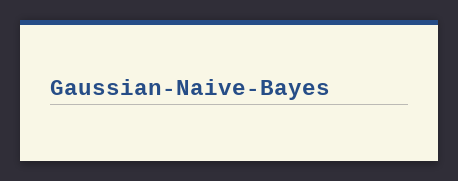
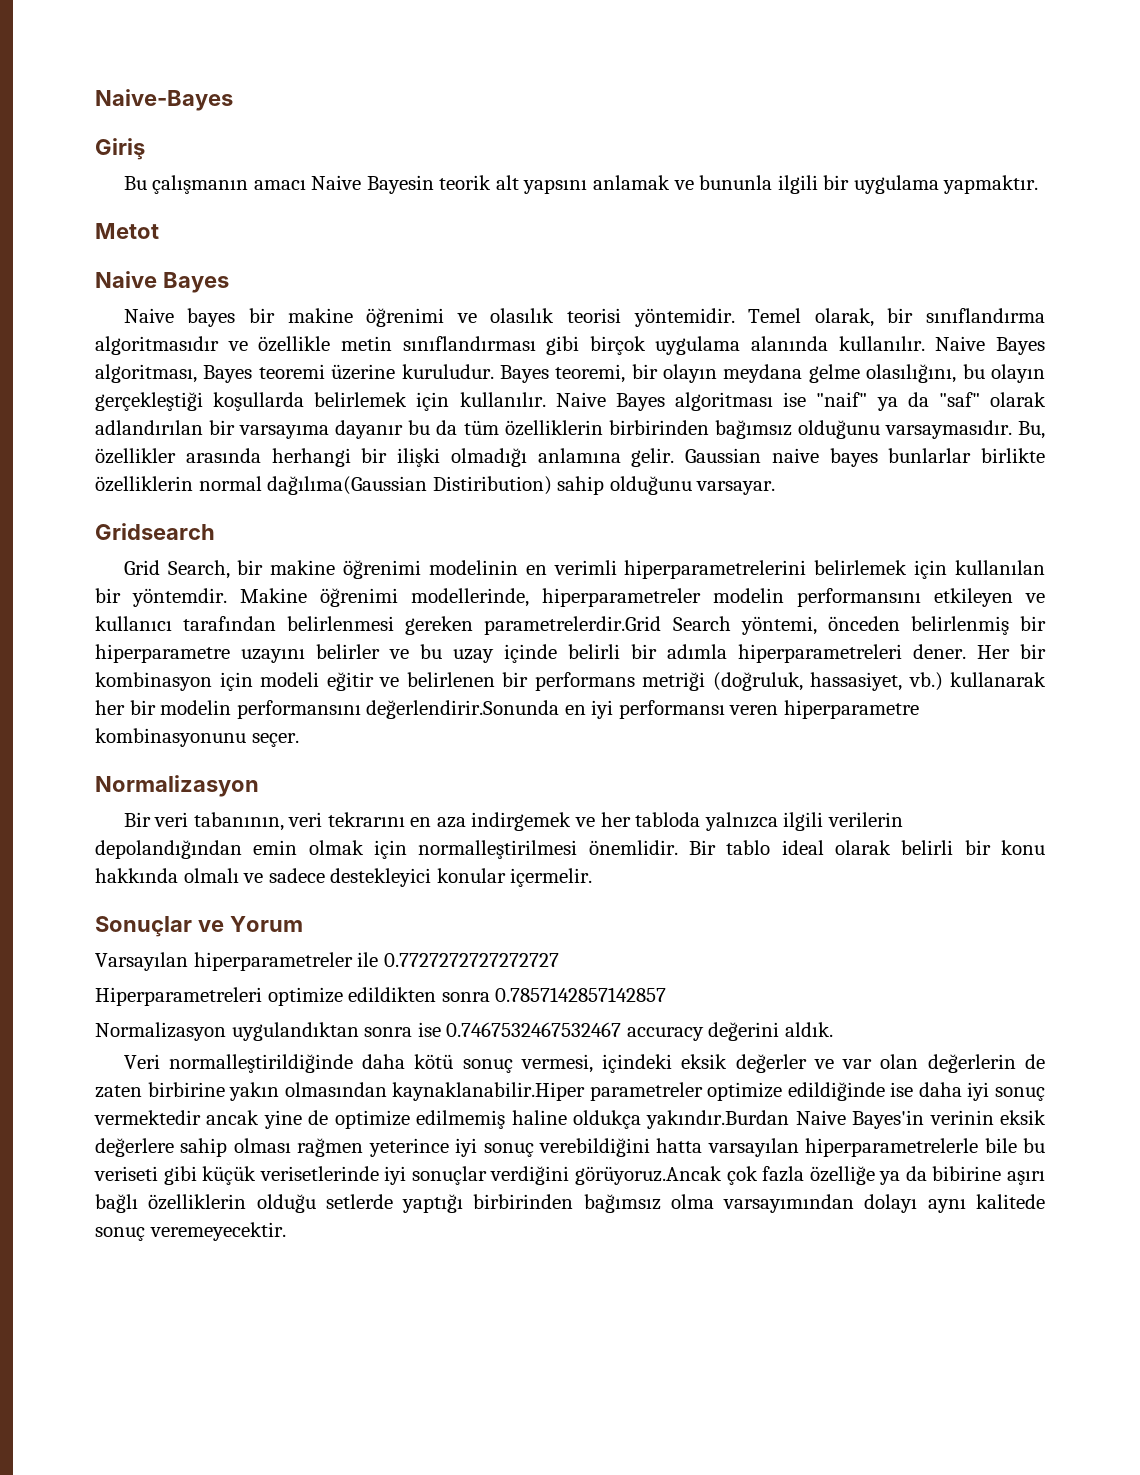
[50,79,330,100] Gaussian-Naive-Bayes -> [95,89,233,111] [95,138,145,160] [123,175,1039,194] [95,223,159,239] [95,271,229,293] [123,308,1045,327] [95,336,1045,355] [95,364,1045,383] [95,392,1047,411] [95,420,1045,439] [95,448,1045,467] [95,476,776,495] [95,523,215,540] [123,560,1045,579] [95,588,1045,607] [95,616,1046,635] [95,644,1046,663] [95,672,1046,691] [95,700,919,719] [95,728,299,747] [95,775,259,797] [123,812,903,831] [95,840,1046,859] [95,868,593,887] [95,916,303,937] [95,952,559,971] [95,987,667,1006] [95,1022,833,1041] [123,1054,1046,1073] [95,1082,1045,1101] [94,1110,1046,1129] [95,1138,1045,1157] [94,1166,1045,1185] [95,1194,1045,1213] [95,1222,286,1241] Naive-Bayes // Giriş // Bu çalışmanın amacı Naive Bayesin teorik alt yapsını anlamak ve bununla ilgili bir uygulama yapmaktır. // Metot // Naive Bayes // Naive bayes bir makine öğrenimi ve olasılık teorisi yöntemidir. Temel olarak, bir sınıflandırma algoritmasıdır ve özellikle metin sınıflandırması gibi birçok uygulama alanında kullanılır. Naive Bayes algoritması, Bayes teoremi üzerine kuruludur. Bayes teoremi, bir olayın meydana gelme olasılığını, bu olayın gerçekleştiği koşullarda belirlemek için kullanılır. Naive Bayes algoritması ise "naif" ya da "saf" olarak adlandırılan bir varsayıma dayanır bu da tüm özelliklerin birbirinden bağımsız olduğunu varsaymasıdır. Bu, özellikler arasında herhangi bir ilişki olmadığı anlamına gelir. Gaussian naive bayes bunlarlar birlikte özelliklerin normal dağılıma(Gaussian Distiribution) sahip olduğunu varsayar. // Gridsearch // Grid Search, bir makine öğrenimi modelinin en verimli hiperparametrelerini belirlemek için kullanılan bir yöntemdir. Makine öğrenimi modellerinde, hiperparametreler modelin performansını etkileyen ve kullanıcı tarafından belirlenmesi gereken parametrelerdir.Grid Search yöntemi, önceden belirlenmiş bir hiperparametre uzayını belirler ve bu uzay içinde belirli bir adımla hiperparametreleri dener. Her bir kombinasyon için modeli eğitir ve belirlenen bir performans metriği (doğruluk, hassasiyet, vb.) kullanarak her bir modelin performansını değerlendirir.Sonunda en iyi performansı veren hiperparametre kombinasyonunu seçer. // Normalizasyon // Bir veri tabanının, veri tekrarını en aza indirgemek ve her tabloda yalnızca ilgili verilerin depolandığından emin olmak için normalleştirilmesi önemlidir. Bir tablo ideal olarak belirli bir konu hakkında olmalı ve sadece destekleyici konular içermelir. // Sonuçlar ve Yorum // Varsayılan hiperparametreler ile 0.7727272727272727 // Hiperparametreleri optimize edildikten sonra 0.7857142857142857 // Normalizasyon uygulandıktan sonra ise 0.7467532467532467 accuracy değerini aldık. // Veri normalleştirildiğinde daha kötü sonuç vermesi, içindeki eksik değerler ve var olan değerlerin de zaten birbirine yakın olmasından kaynaklanabilir.Hiper parametreler optimize edildiğinde ise daha iyi sonuç vermektedir ancak yine de optimize edilmemiş haline oldukça yakındır.Burdan Naive Bayes'in verinin eksik değerlere sahip olması rağmen yeterince iyi sonuç verebildiğini hatta varsayılan hiperparametrelerle bile bu veriseti gibi küçük verisetlerinde iyi sonuçlar verdiğini görüyoruz.Ancak çok fazla özelliğe ya da bibirine aşırı bağlı özelliklerin olduğu setlerde yaptığı birbirinden bağımsız olma varsayımından dolayı aynı kalitede sonuç veremeyecektir.

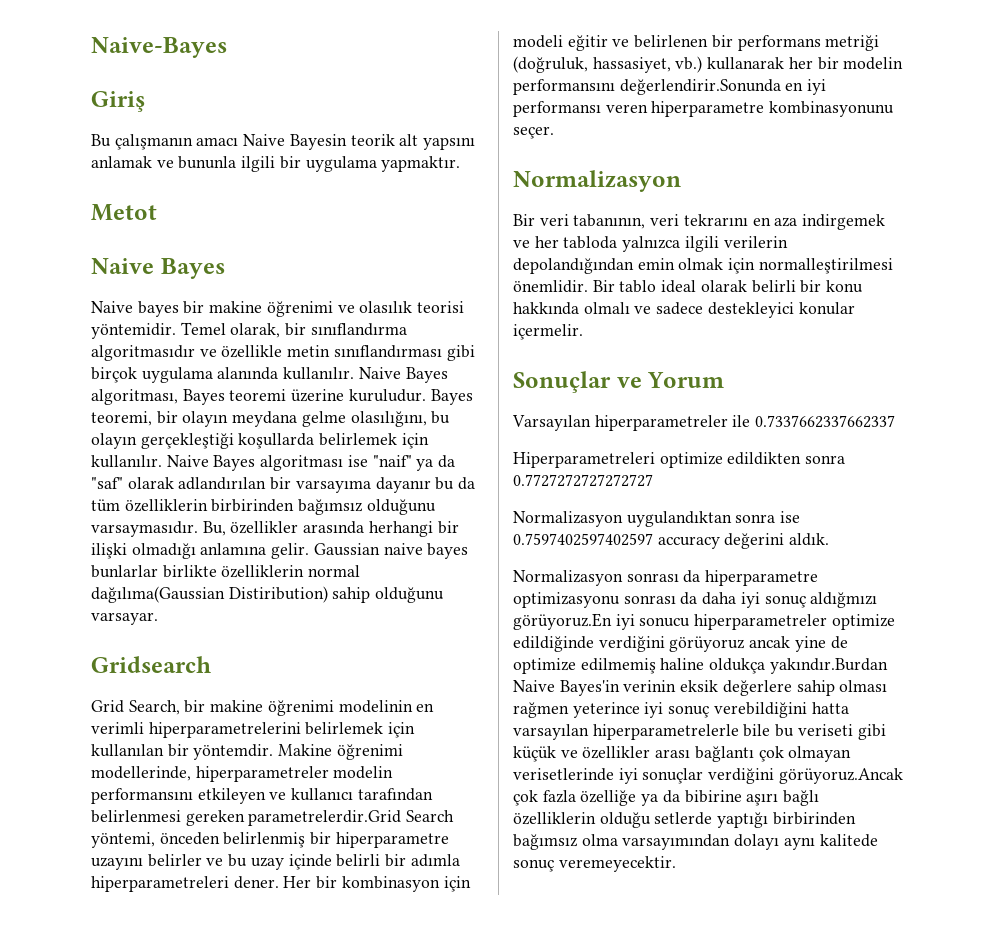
[383,953,559,967] 0.7727272727272727 -> [755,415,896,428] 0.7337662337662337
[495,987,667,1002] 0.7857142857142857 -> [513,474,653,487] 0.7727272727272727
[446,1022,622,1037] 0.7467532467532467 -> [513,533,653,546] 0.7597402597402597
[123,1054,1046,1073] [95,1082,1045,1101] [94,1110,201,1125] Veri normalleştirildiğinde daha kötü sonuç vermesi, içindeki eksik değerler ve var olan değerlerin de zaten birbirine yakın olmasından kaynaklanabilir.Hiper parametreler optimize edildiğinde ise daha iyi sonuç vermektedir -> [513,570,819,586] [513,592,878,608] [513,613,895,630] [513,636,746,652] Normalizasyon sonrası da hiperparametre optimizasyonu sonrası da daha iyi sonuç aldığmızı görüyoruz.En iyi sonucu hiperparametreler optimize edildiğinde verdiğini görüyoruz
(257, 1175) none -> [560,746,852,762] ve özellikler arası bağlantı çok olmayan

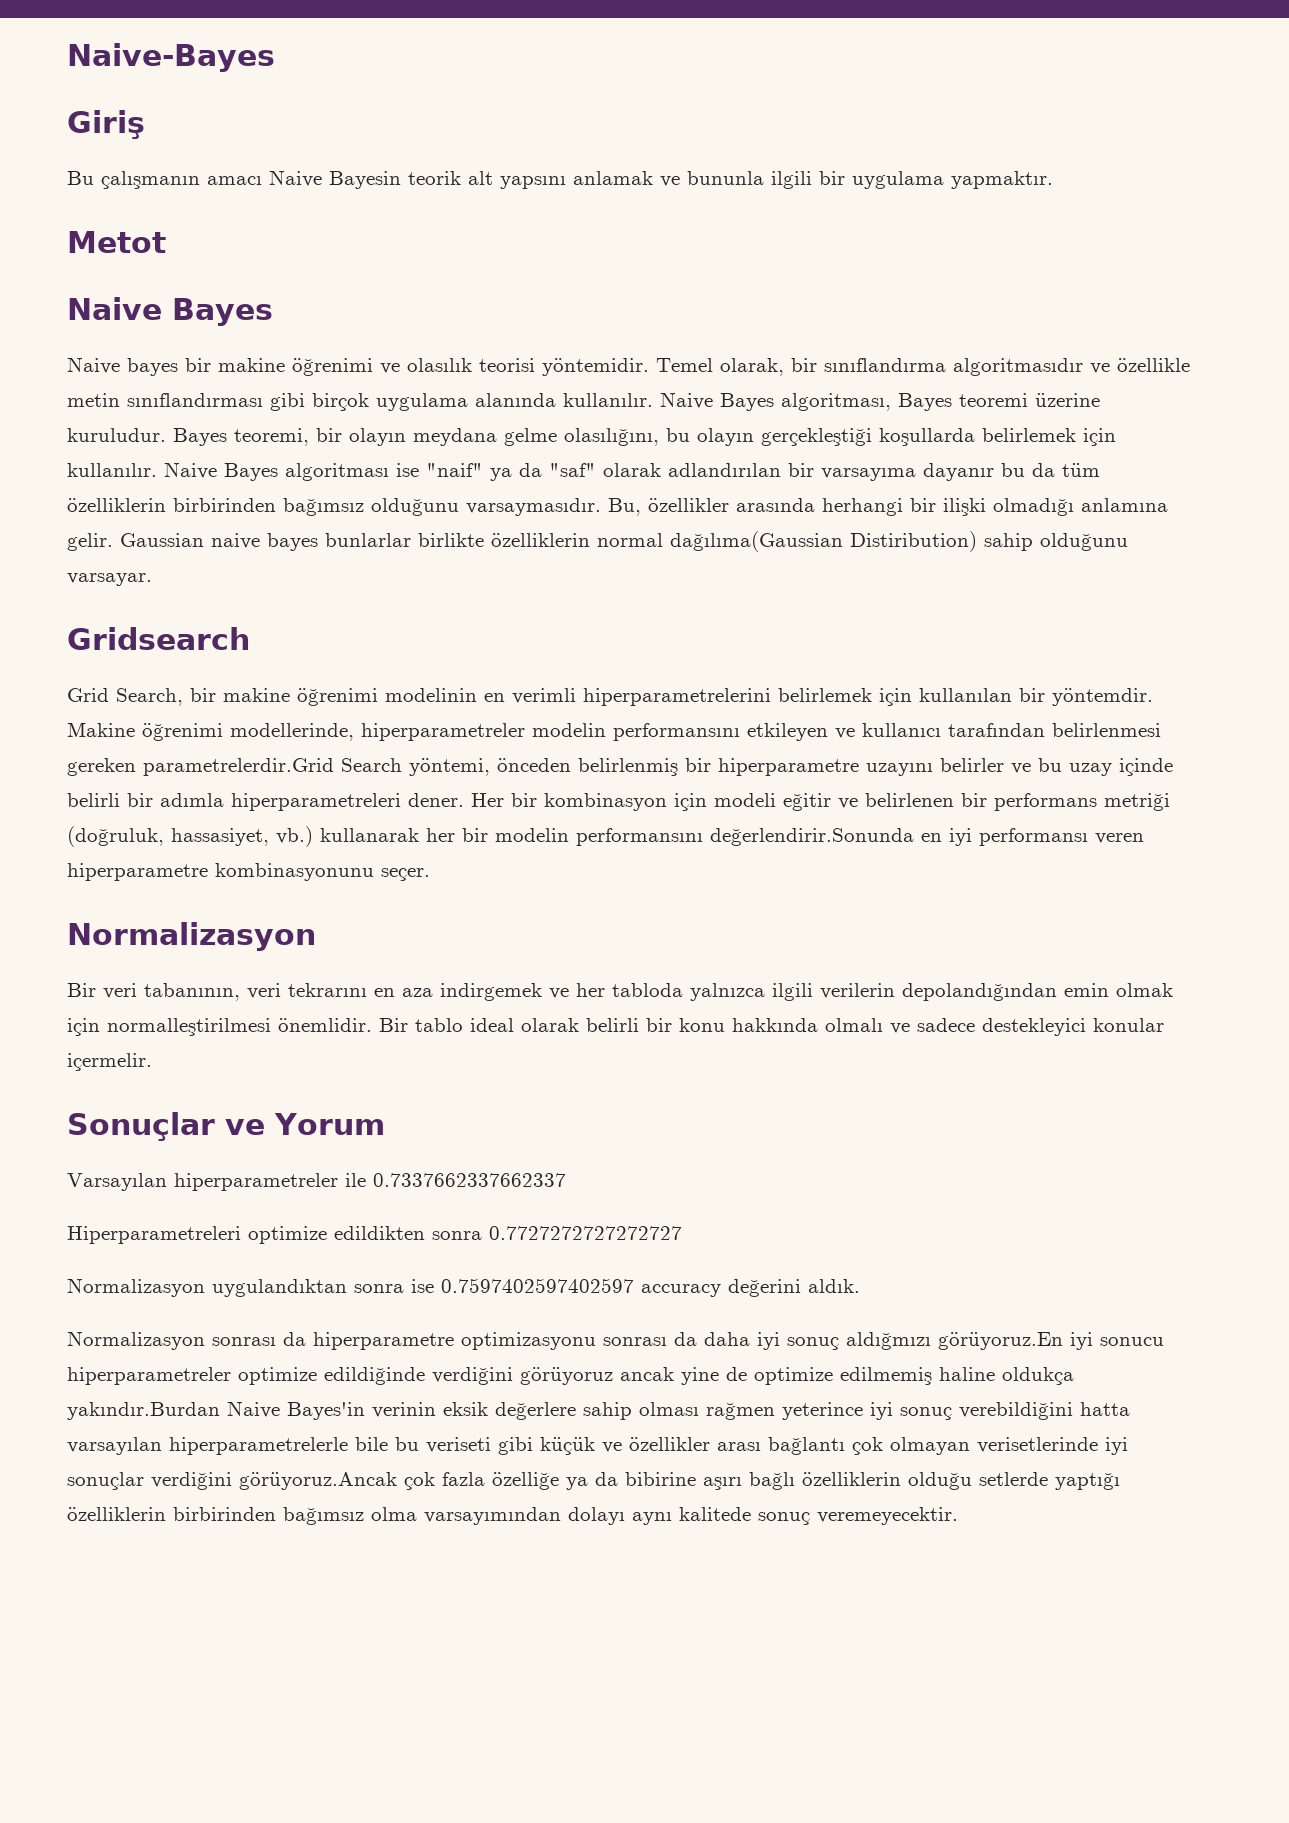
(769, 820) none -> [67,1507,166,1521] özelliklerin

